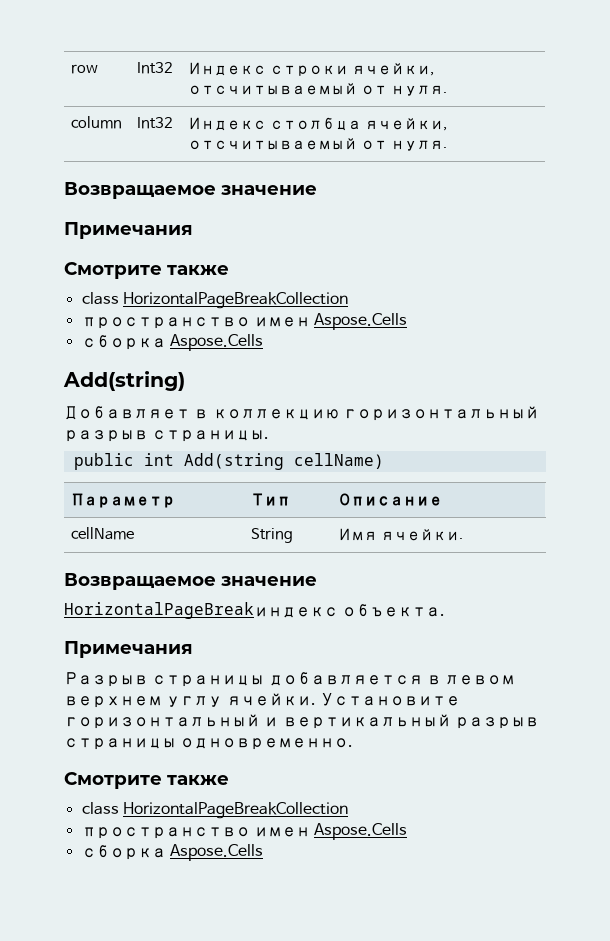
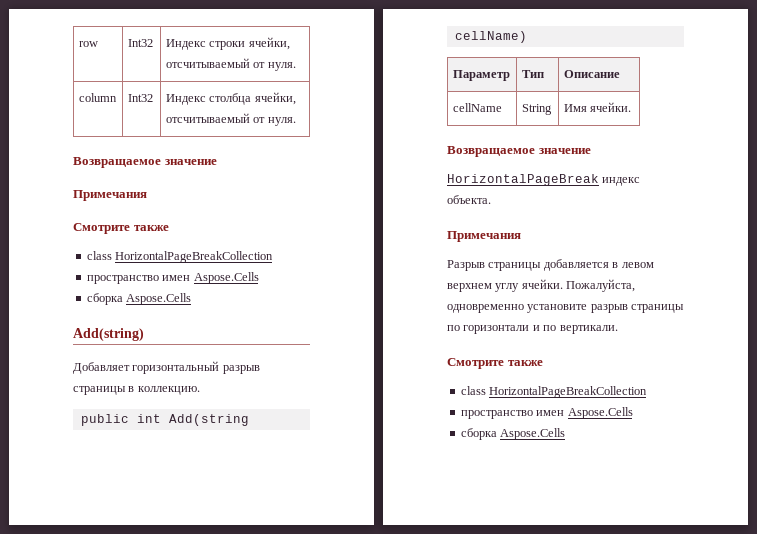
[194,406,539,421] [64,430,270,442] в коллекцию горизонтальный разрыв страницы. -> [132,361,260,374] [73,386,200,395] горизонтальный разрыв страницы в коллекцию.
[64,602,338,619] HorizontalPageBreakиндекс -> [447,174,641,186] HorizontalPageBreak индекс
[319,692,460,706] [64,714,539,729] [64,738,354,750] Установите горизонтальный и вертикальный разрыв страницы одновременно. -> [566,279,636,292] [447,304,685,313] [447,325,618,334] Пожалуйста, одновременно установите разрыв страницы по горизонтали и по вертикали.

